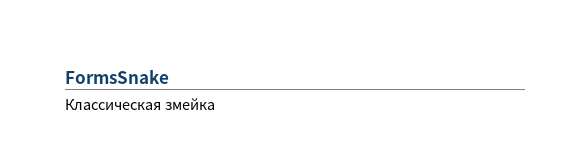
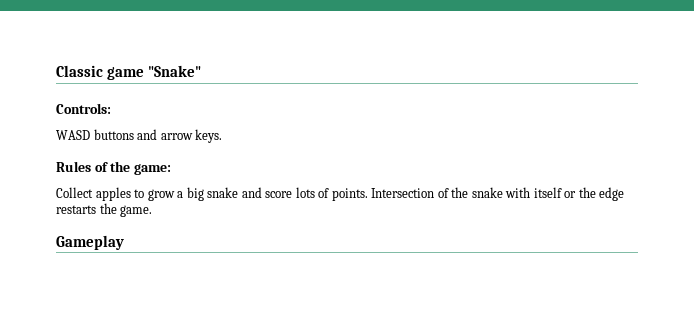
[65,69,169,84] [65,98,215,110] FormsSnake // Классическая змейка -> [56,65,202,80] [56,103,111,114] [56,129,223,143] [56,161,171,175] [56,187,625,201] [56,203,153,217] [56,235,124,250] Classic game "Snake" // Controls: // WASD buttons and arrow keys. // Rules of the game: // Collect apples to grow a big snake and score lots of points. Intersection of the snake with itself or the edge restarts the game. // Gameplay

